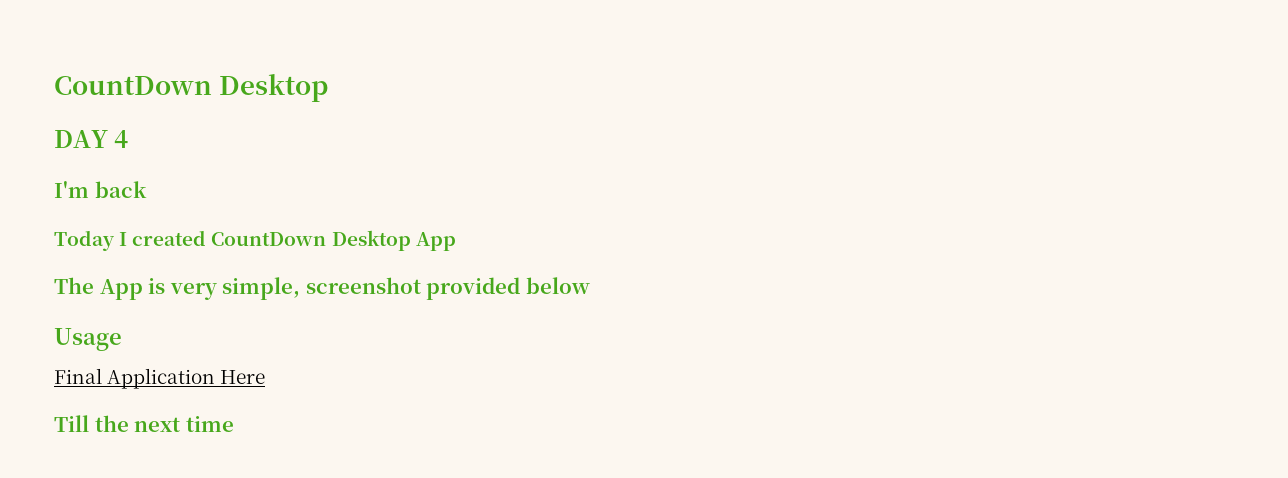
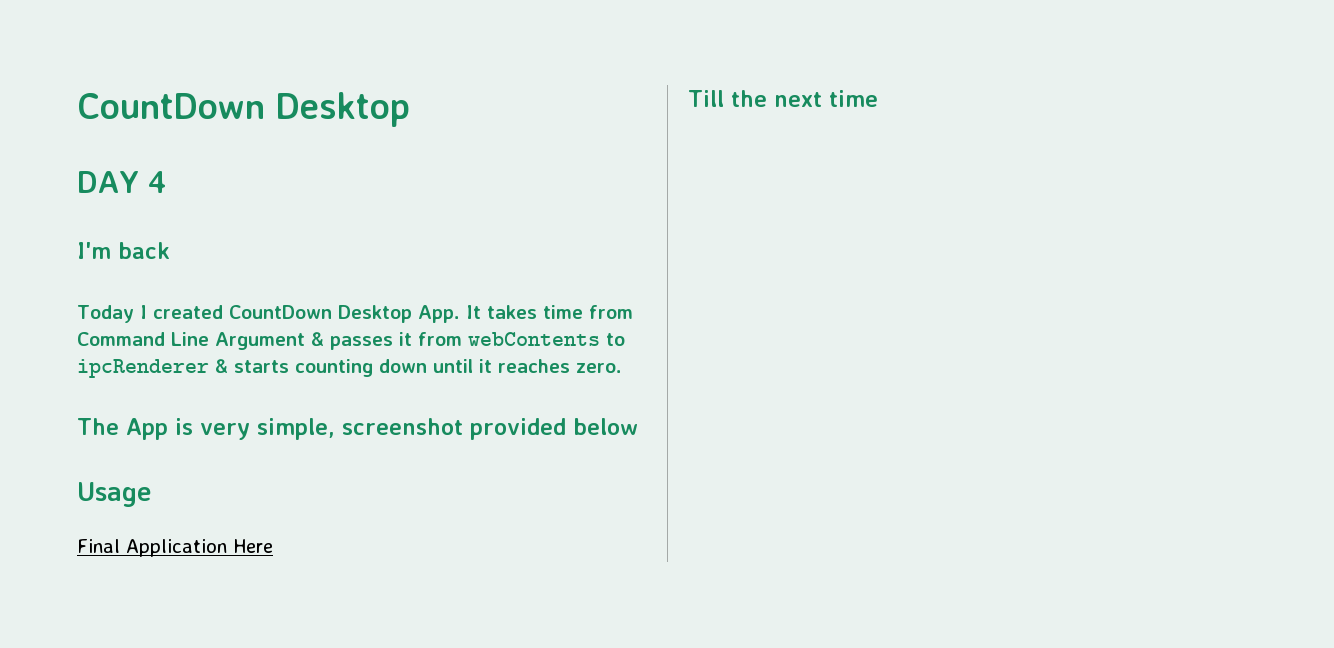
[415,232,456,251] App -> [417,305,633,323] [77,332,625,350] [77,359,622,378] App. It takes time from Command Line Argument & passes it from webContents to ipcRenderer & starts counting down until it reaches zero.

